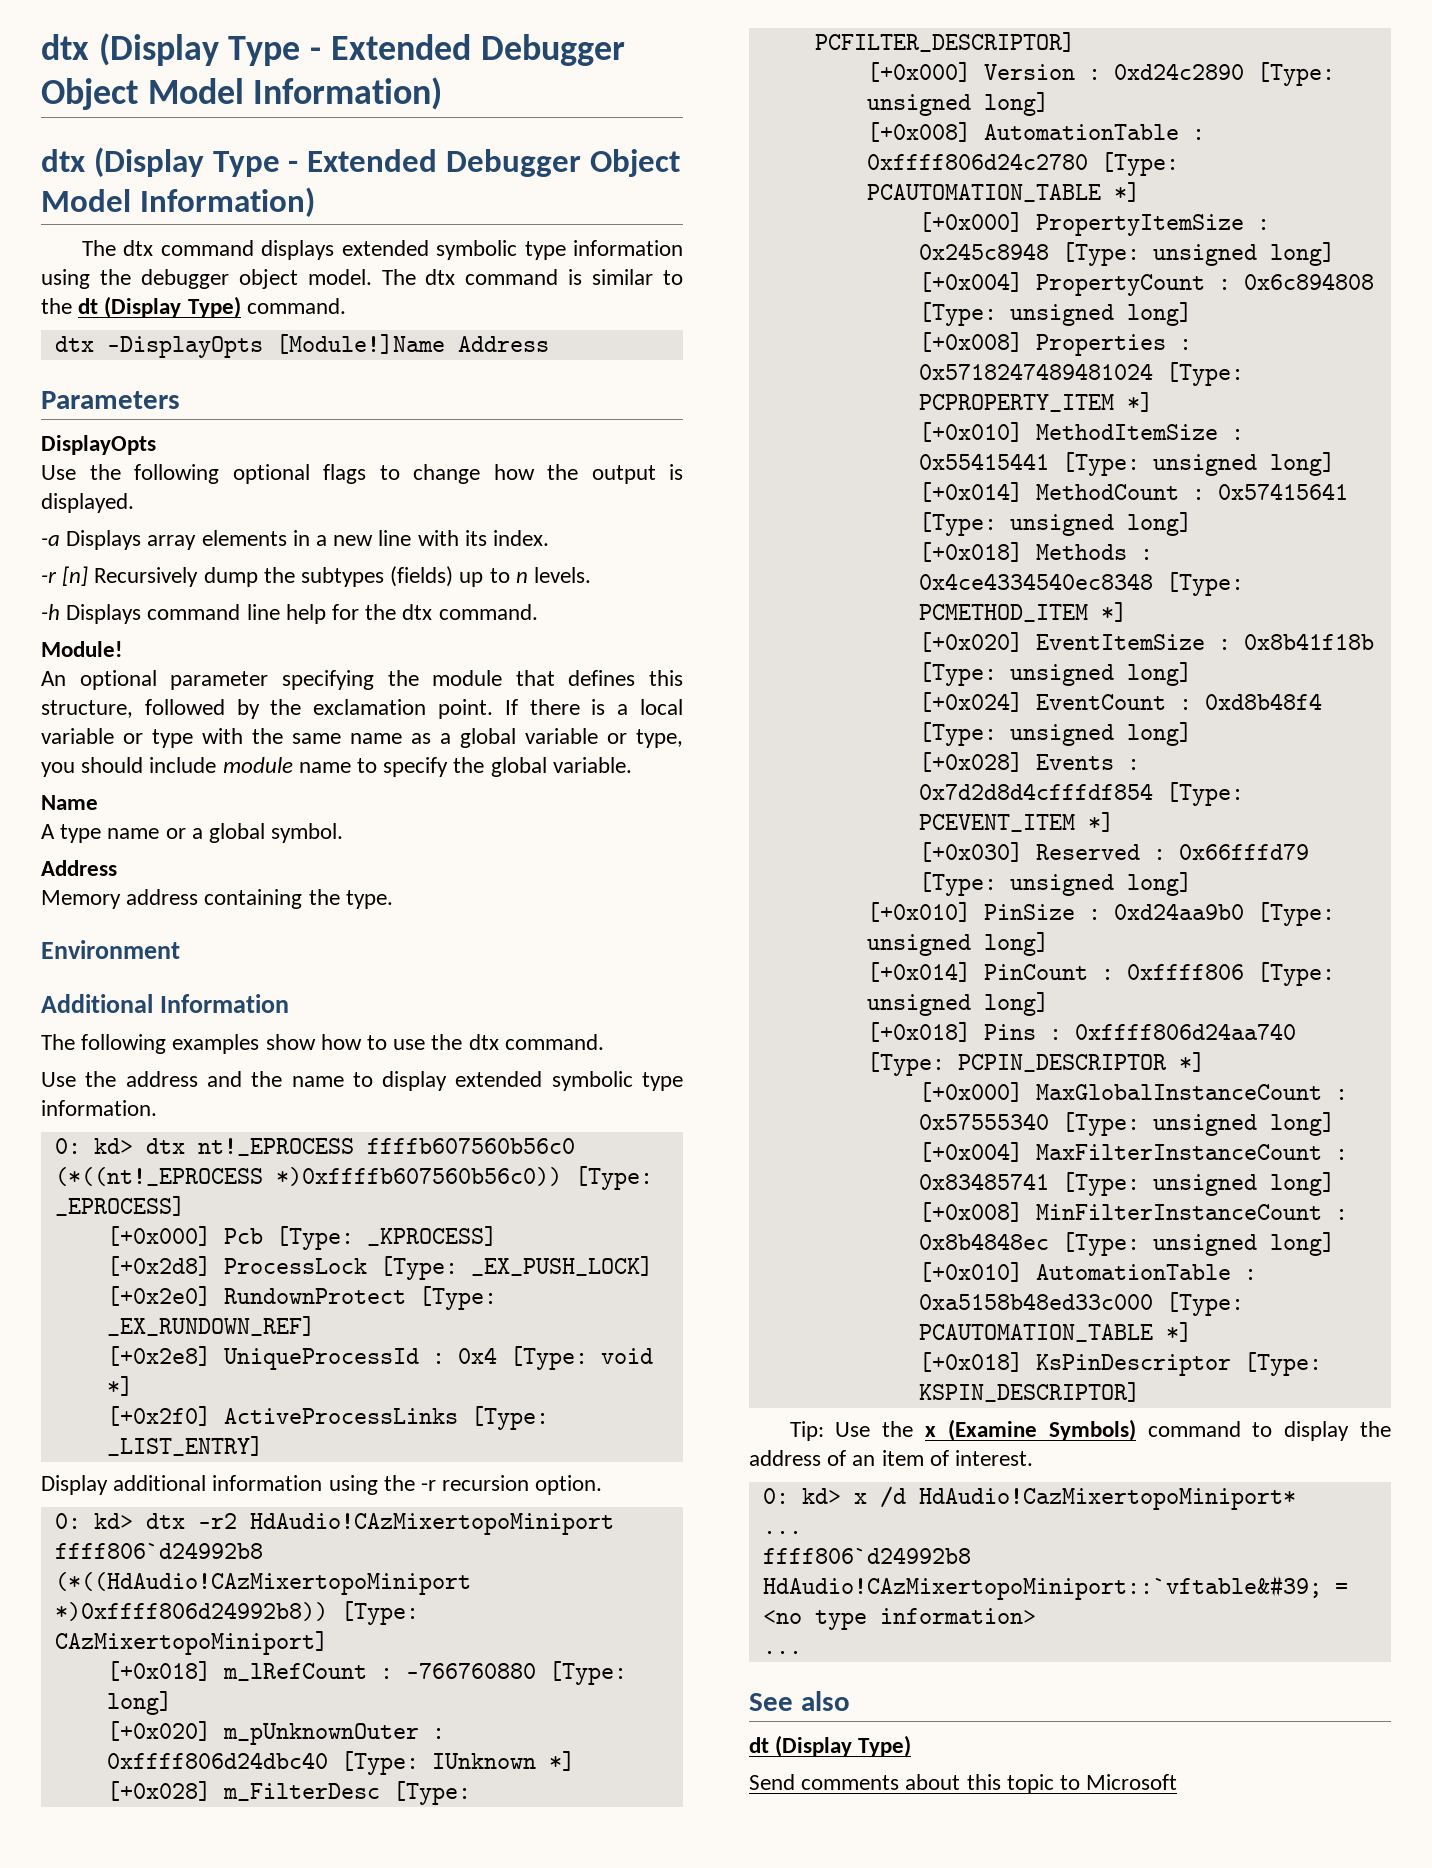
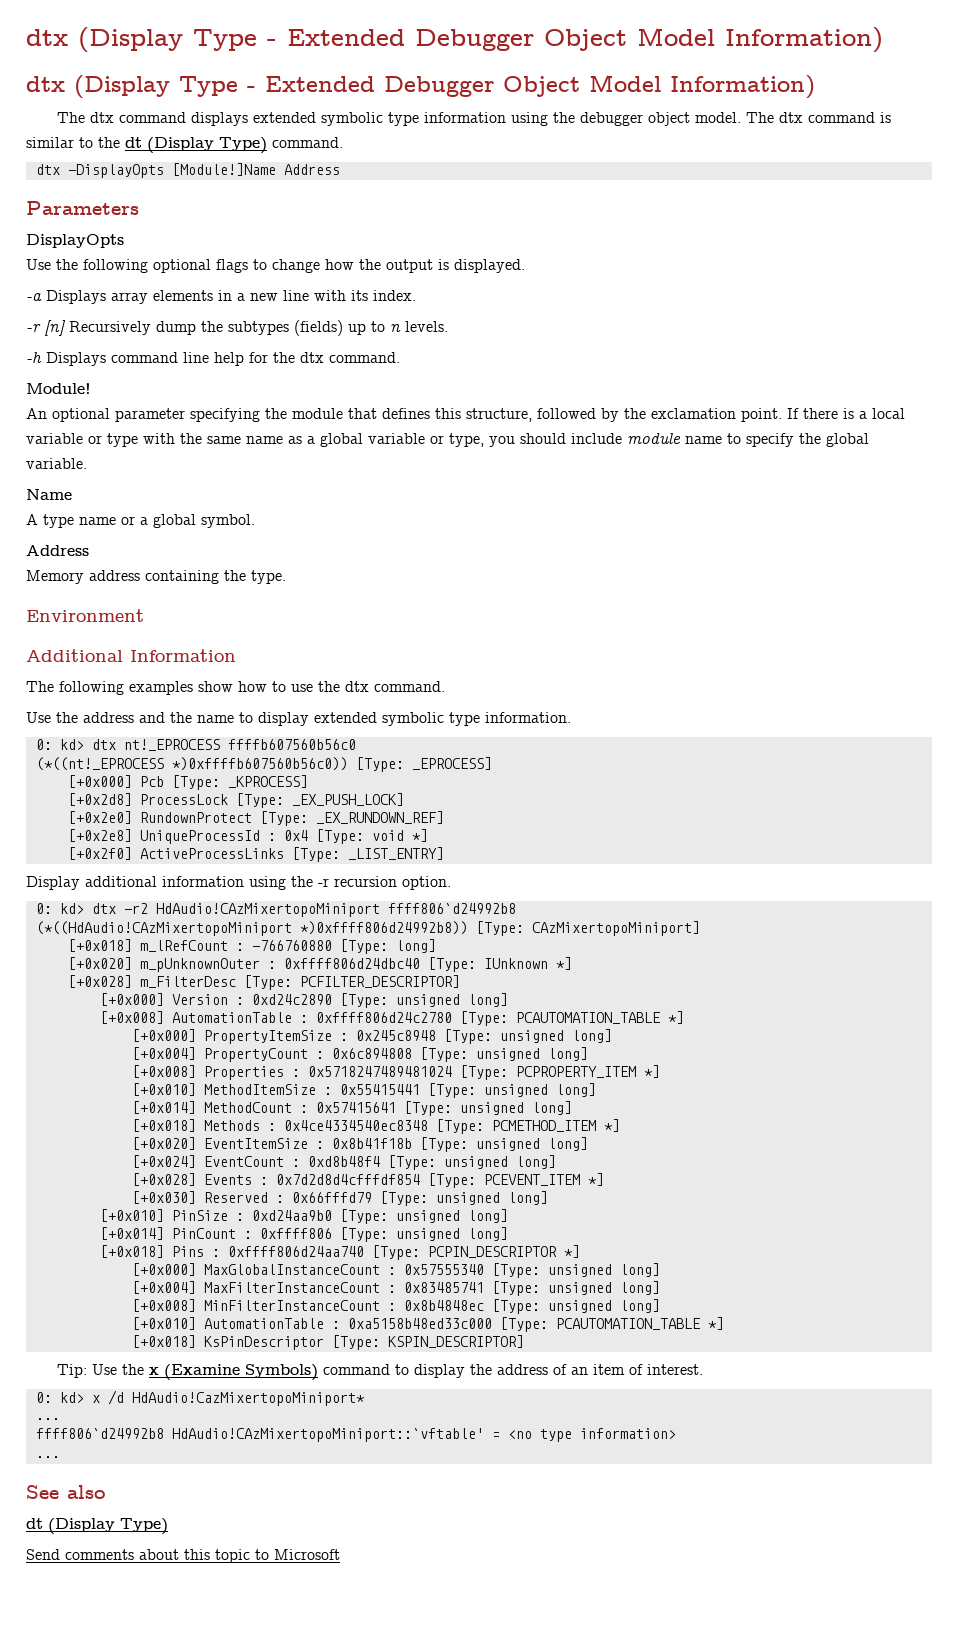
[762,1575,1322,1600] HdAudio!CAzMixertopoMiniport::`vftable&#39; -> [171,1428,484,1442] HdAudio!CAzMixertopoMiniport::`vftable'

